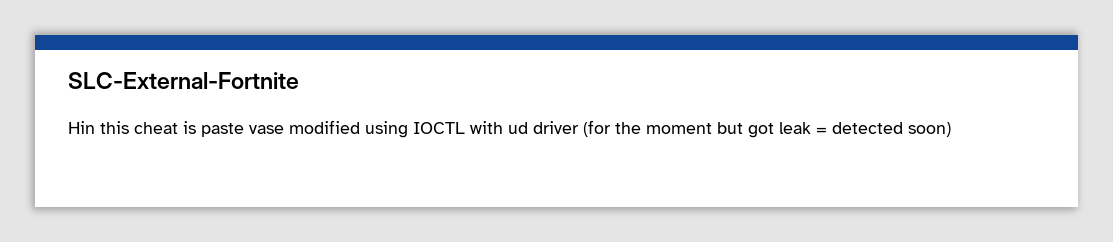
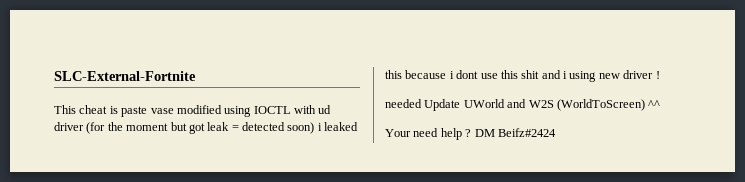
[68,121,129,134] Hin this -> [54,105,76,114] This
(951, 129) none -> [317,122,359,131] [385,70,660,82] [385,99,661,111] [385,128,556,140] i leaked this because i dont use this shit and i using new driver ! // needed Update UWorld and W2S (WorldToScreen) ^^ // Your need help ? DM Beifz#2424

